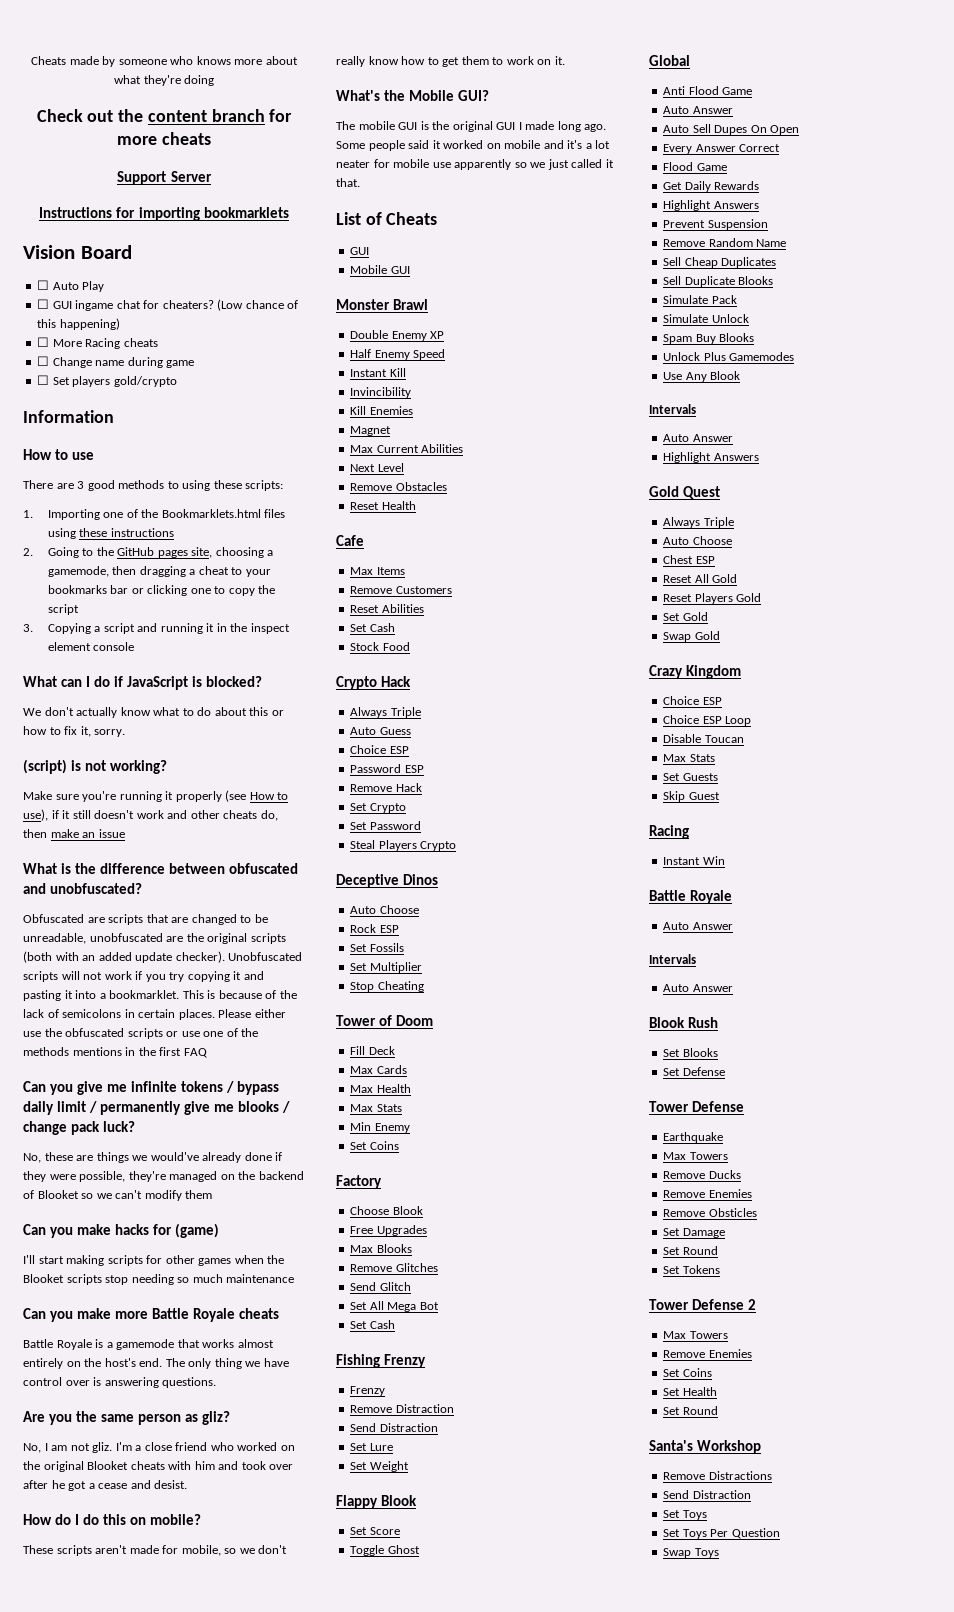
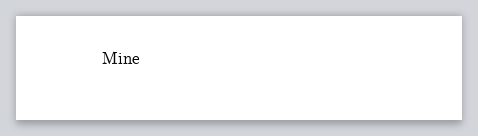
[31,56,298,67] [113,75,215,86] [36,109,293,122] [117,132,211,145] [117,171,212,185] [39,207,289,221] [23,245,132,259] [37,280,105,292] [37,299,299,311] [37,318,120,330] [37,337,158,349] [37,356,195,368] [37,375,177,387] [23,410,114,423] [23,449,95,460] [23,480,284,491] [23,509,286,520] [47,528,174,539] [23,547,274,558] [47,566,271,577] [47,585,276,596] [47,604,79,615] [23,623,290,634] [47,642,135,651] [23,676,263,690] [23,707,284,718] [23,726,126,737] [23,759,168,774] [23,790,289,802] [23,809,278,821] [23,829,125,838] [23,863,299,874] [23,883,143,894] [23,914,268,925] [23,933,286,944] [23,951,303,963] [23,971,264,982] [23,990,297,1001] [23,1009,286,1020] [23,1028,259,1039] [23,1047,207,1058] [23,1081,280,1095] [23,1101,291,1115] [23,1121,136,1135] [23,1152,283,1163] [23,1171,304,1182] [23,1190,213,1201] [23,1223,220,1238] [23,1255,285,1266] [23,1274,295,1285] [23,1308,280,1322] [23,1339,274,1350] [23,1358,289,1369] [23,1377,217,1388] [23,1411,231,1425] [23,1442,295,1453] [23,1461,294,1472] [23,1480,188,1491] [23,1514,202,1525] [23,1545,288,1556] [336,56,565,67] [336,90,490,101] [336,121,607,132] [336,140,611,151] [336,159,614,170] [336,178,360,187] [336,212,438,225] [350,247,370,255] [350,265,410,274] [336,299,429,310] [350,330,445,341] [350,349,446,360] [350,368,406,377] [350,387,412,398] [350,406,413,415] [350,426,392,436] [350,444,464,453] [350,463,404,472] [350,482,447,491] [350,501,416,510] [336,535,364,546] [350,567,405,575] [350,586,452,594] [350,604,424,613] [350,623,395,632] [350,642,410,651] [336,676,412,690] [350,707,421,718] [350,727,411,735] [350,745,409,754] [350,764,424,773] [350,783,422,792] [350,803,406,813] [350,821,421,830] [350,840,457,851] [336,874,439,888] [350,905,419,914] [350,924,399,933] [350,943,404,952] [350,962,422,973] [350,981,424,992] [336,1015,434,1026] [350,1046,395,1055] [350,1065,407,1074] [350,1084,411,1093] [350,1104,402,1112] [350,1122,410,1133] [350,1141,399,1150] [336,1175,382,1189] [350,1206,423,1215] [350,1225,427,1236] [350,1244,412,1253] [350,1263,438,1272] [350,1282,411,1291] [350,1301,439,1312] [350,1320,395,1329] [336,1354,427,1368] [350,1386,386,1396] [350,1404,454,1413] [350,1423,438,1432] [350,1443,393,1451] [350,1461,409,1472] [336,1495,418,1509] [350,1527,400,1535] [350,1545,420,1556] [649,55,690,66] [663,86,753,95] [663,106,733,114] [663,124,800,135] [663,144,781,154] [663,162,727,171] [663,181,760,192] [663,200,759,211] [663,219,768,230] [663,238,787,247] [663,257,777,268] [663,276,774,287] [663,295,737,304] [663,314,749,323] [663,333,755,344] [663,352,795,361] [663,371,741,382] [649,404,696,414] [663,434,733,442] [663,452,759,463] [649,486,721,499] [663,517,734,528] [663,536,732,545] [663,555,715,564] [663,574,738,583] [663,593,762,604] [663,612,708,621] [663,631,720,642] [649,665,742,679] [663,696,722,705] [663,715,752,726] [663,734,744,743] [663,754,715,762] [663,773,718,781] [663,791,720,802] [649,825,689,839] [663,856,725,865] [649,890,733,904] [663,922,733,930] [649,954,696,964] [663,984,733,992] [649,1017,719,1028] [663,1048,718,1057] [663,1067,725,1076] [649,1101,745,1112] [663,1132,724,1143] [663,1152,728,1160] [663,1170,741,1179] [663,1189,752,1198] [663,1208,757,1217] [663,1228,725,1238] [663,1246,718,1255] [663,1265,720,1274] [649,1299,757,1310] [663,1331,728,1339] [663,1349,752,1358] [663,1368,712,1377] [663,1387,717,1396] [663,1406,718,1415] [649,1440,762,1454] [663,1471,772,1480] [663,1490,751,1499] [663,1510,707,1520] [663,1528,780,1539] [663,1548,719,1558] Cheats made by someone who knows more about what they're doing // Check out the content branch for more cheats // Support Server // Instructions for importing bookmarklets // Vision Board // ☐ Auto Play // ☐ GUI ingame chat for cheaters? (Low chance of this happening) // ☐ More Racing cheats // ☐ Change name during game // ☐ Set players gold/crypto // Information // How to use // There are 3 good methods to using these scripts: // 1. Importing one of the Bookmarklets.html files using these instructions // 2. Going to the GitHub pages site, choosing a gamemode, then dragging a cheat to your bookmarks bar or clicking one to copy the script // 3. Copying a script and running it in the inspect element console // What can I do if JavaScript is blocked? // We don't actually know what to do about this or how to fix it, sorry. // (script) is not working? // Make sure you're running it properly (see How to use), if it still doesn't work and other cheats do, then make an issue // What is the difference between obfuscated and unobfuscated? // Obfuscated are scripts that are changed to be unreadable, unobfuscated are the original scripts (both with an added update checker). Unobfuscated scripts will not work if you try copying it and pasting it into a bookmarklet. This is because of the lack of semicolons in certain places. Please either use the obfuscated scripts or use one of the methods mentions in the first FAQ // Can you give me infinite tokens / bypass daily limit / permanently give me blooks / change pack luck? // No, these are things we would've already done if they were possible, they're managed on the backend of Blooket so we can't modify them // Can you make hacks for (game) // I'll start making scripts for other games when the Blooket scripts stop needing so much maintenance // Can you make more Battle Royale cheats // Battle Royale is a gamemode that works almost entirely on the host's end. The only thing we have control over is answering questions. // Are you the same person as gliz? // No, I am not gliz. I'm a close friend who worked on the original Blooket cheats with him and took over after he got a cease and desist. // How do I do this on mobile? // These scripts aren't made for mobile, so we don't really know how to get them to work on it. // What's the Mobile GUI? // The mobile GUI is the original GUI I made long ago. Some people said it worked on mobile and it's a lot neater for mobile use apparently so we just called it that. // List of Cheats // GUI // Mobile GUI // Monster Brawl // Double Enemy XP // Half Enemy Speed // Instant Kill // Invincibility // Kill Enemies // Magnet // Max Current Abilities // Next Level // Remove Obstacles // Reset Health // Cafe // Max Items // Remove Customers // Reset Abilities // Set Cash // Stock Food // Crypto Hack // Always Triple // Auto Guess // Choice ESP // Password ESP // Remove Hack // Set Crypto // Set Password // Steal Players Crypto // Deceptive Dinos // Auto Choose // Rock ESP // Set Fossils // Set Multiplier // Stop Cheating // Tower of Doom // Fill Deck // Max Cards // Max Health // Max Stats // Min Enemy // Set Coins // Factory // Choose Blook // Free Upgrades // Max Blooks // Remove Glitches // Send Glitch // Set All Mega Bot // Set Cash // Fishing Frenzy // Frenzy // Remove Distraction // Send Distraction // Set Lure // Set Weight // Flappy Blook // Set Score // Toggle Ghost // Global // Anti Flood Game // Auto Answer // Auto Sell Dupes On Open // Every Answer Correct // Flood Game // Get Daily Rewards // Highlight Answers // Prevent Suspension // Remove Random Name // Sell Cheap Duplicates // Sell Duplicate Blooks // Simulate Pack // Simulate Unlock // Spam Buy Blooks // Unlock Plus Gamemodes // Use Any Blook // Intervals // Auto Answer // Highlight Answers // Gold Quest // Always Triple // Auto Choose // Chest ESP // Reset All Gold // Reset Players Gold // Set Gold // Swap Gold // Crazy Kingdom // Choice ESP // Choice ESP Loop // Disable Toucan // Max Stats // Set Guests // Skip Guest // Racing // Instant Win // Battle Royale // Auto Answer // Intervals // Auto Answer // Blook Rush // Set Blooks // Set Defense // Tower Defense // Earthquake // Max Towers // Remove Ducks // Remove Enemies // Remove Obsticles // Set Damage // Set Round // Set Tokens // Tower Defense 2 // Max Towers // Remove Enemies // Set Coins // Set Health // Set Round // Santa's Workshop // Remove Distractions // Send Distraction // Set Toys // Set Toys Per Question // Swap Toys -> [102,51,140,64] Mine

